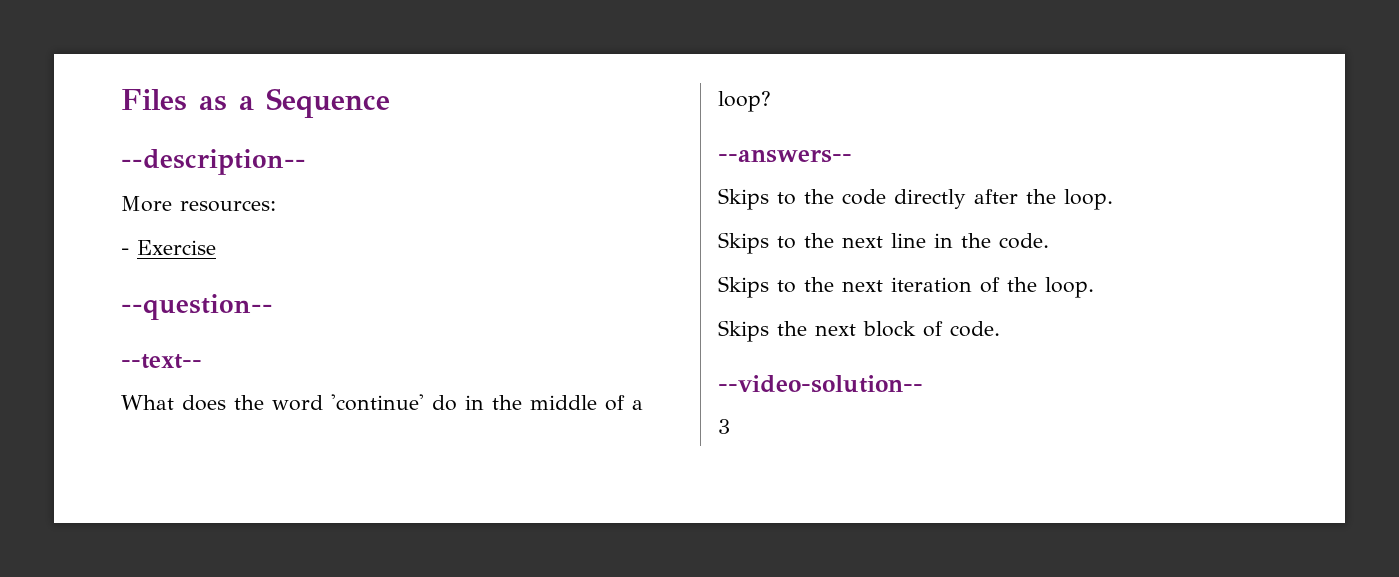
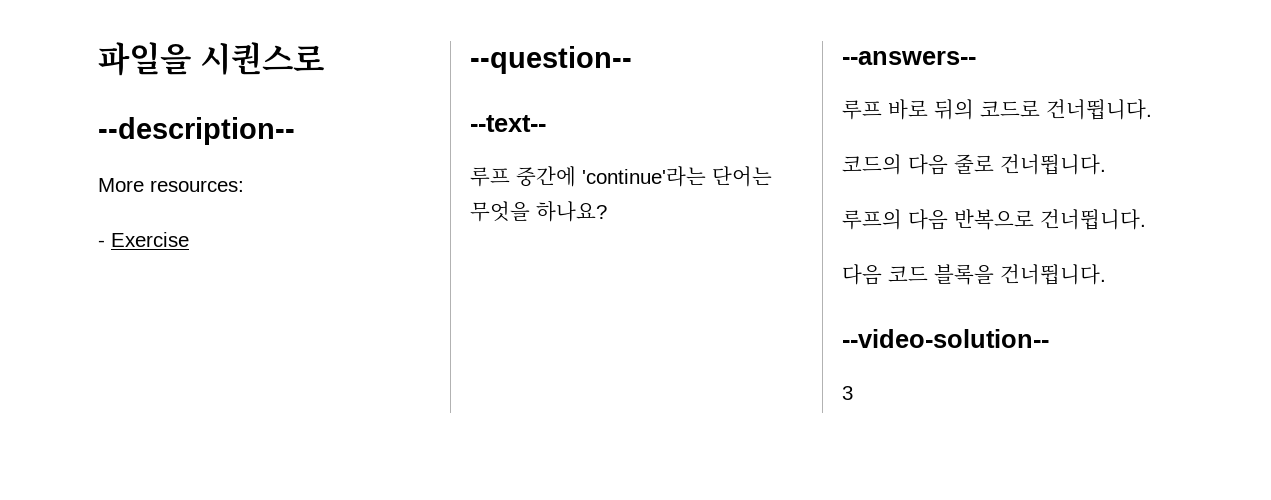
[121,88,390,118] Files as a Sequence -> [98,42,324,76] 파일을 시퀀스로
[121,394,643,411] [718,91,771,112] [718,149,852,163] [718,188,1113,210] [718,232,1049,254] [718,276,1094,298] [718,320,1000,342] What does the word 'continue' do in the middle of a loop? // --answers-- // Skips to the code directly after the loop. // Skips to the next line in the code. // Skips to the next iteration of the loop. // Skips the next block of code. -> [470,166,772,187] [470,201,607,222] [842,51,976,65] [842,99,1152,120] [842,154,1106,175] [842,209,1146,230] [842,264,1106,285] 루프 중간에 'continue'라는 단어는 무엇을 하나요? // --answers-- // 루프 바로 뒤의 코드로 건너뜁니다. // 코드의 다음 줄로 건너뜁니다. // 루프의 다음 반복으로 건너뜁니다. // 다음 코드 블록을 건너뜁니다.

